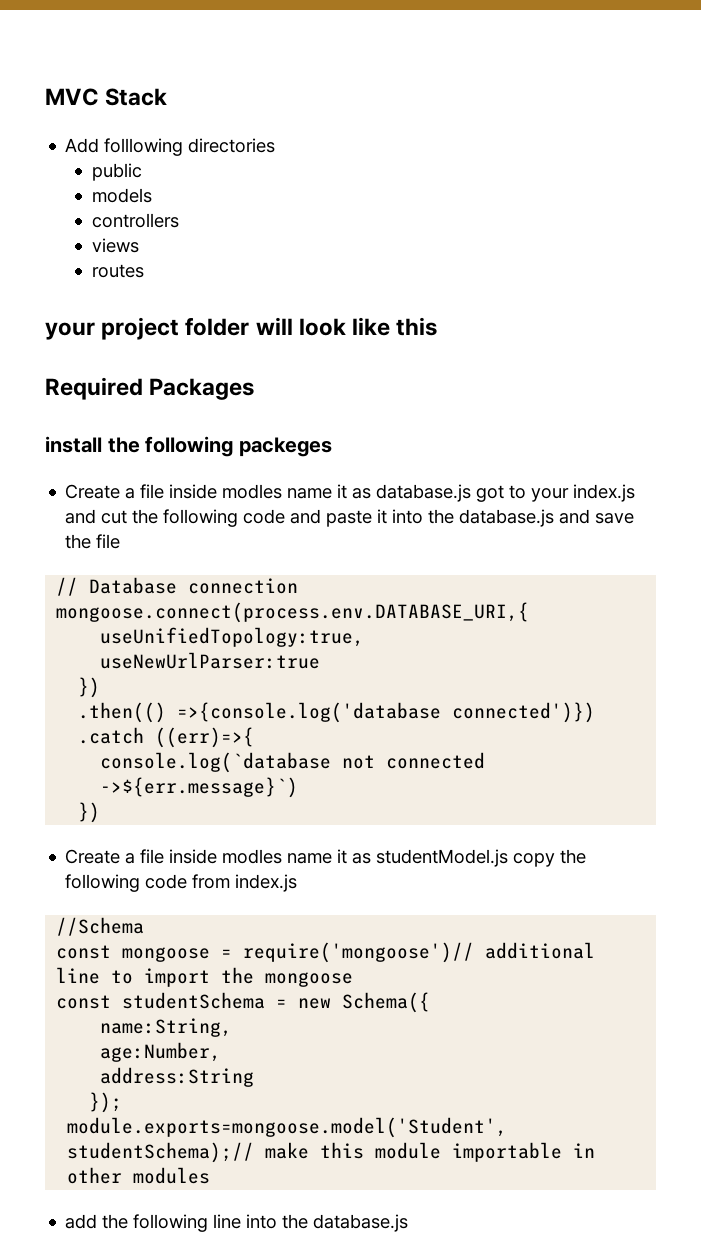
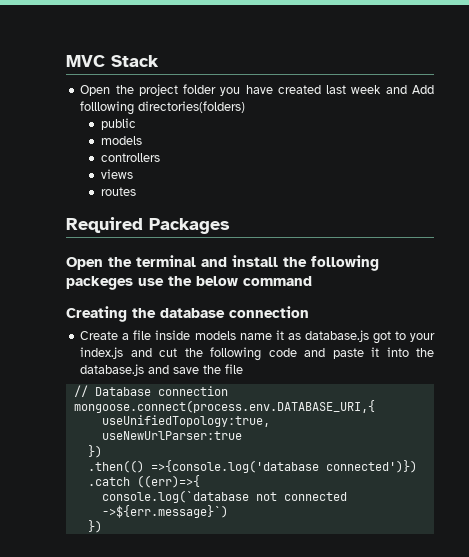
(168, 97) none -> [80,84,407,96] Open the project folder you have created last week and
[188,138,276,153] directories -> [138,101,246,113] directories(folders)
[45,317,438,340] [45,377,255,400] [45,436,332,457] [65,484,283,499] your project folder will look like this // Required Packages // install the following packeges // Create a file inside modles -> [66,217,230,234] [66,255,379,271] [66,276,312,290] [66,306,309,322] [80,330,236,340] Required Packages // Open the terminal and install the following packeges use the below command // Creating the database connection // Create a file inside models
[65,849,587,867] [65,874,298,892] [56,917,145,936] [56,942,596,963] [56,967,354,987] [56,992,431,1013] [100,1018,233,1037] [100,1042,222,1062] [100,1067,255,1087] [89,1092,123,1113] [67,1117,508,1138] [67,1142,596,1163] [67,1167,211,1184] [65,1214,409,1232] // Create a file inside modles name it as studentModel.js copy the following code from index.js // //Schema // const mongoose = require('mongoose')// additional line to import the mongoose // const studentSchema = new Schema({ // name:String, // age:Number, // address:String // }); // module.exports=mongoose.model('Student', studentSchema);// make this module importable in other modules // add the following line into the database.js -> (102, 526) none

